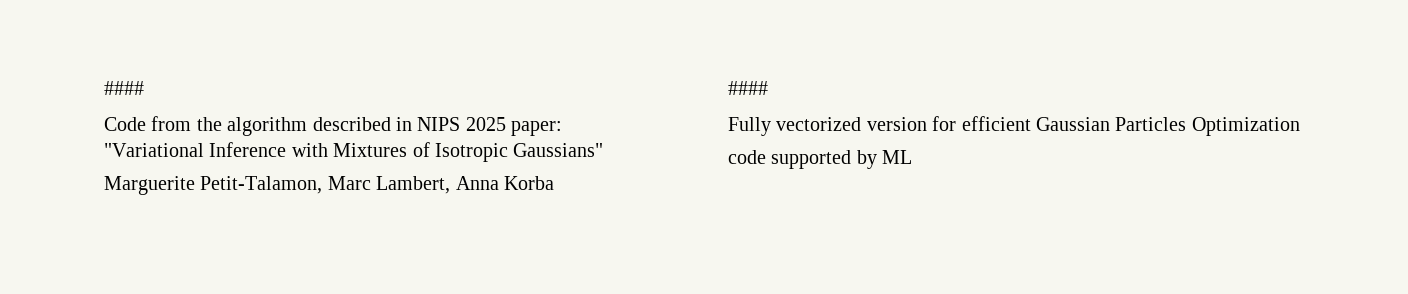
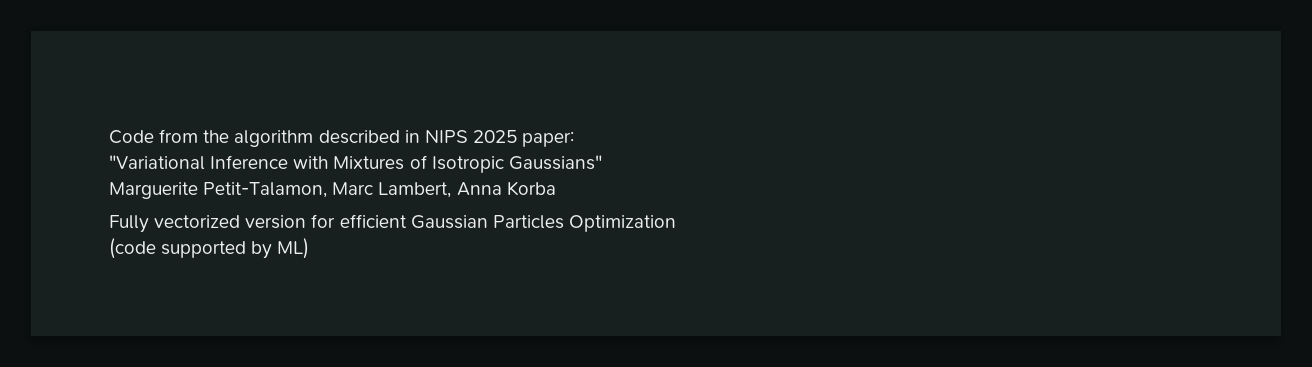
[104,81,144,95] #### // -> (109, 137) none
[728,81,768,95] // #### -> (556, 188) none
[728,150,766,164] code -> [109,238,156,259] (code
[882,150,913,164] ML -> [277,238,310,259] ML)

